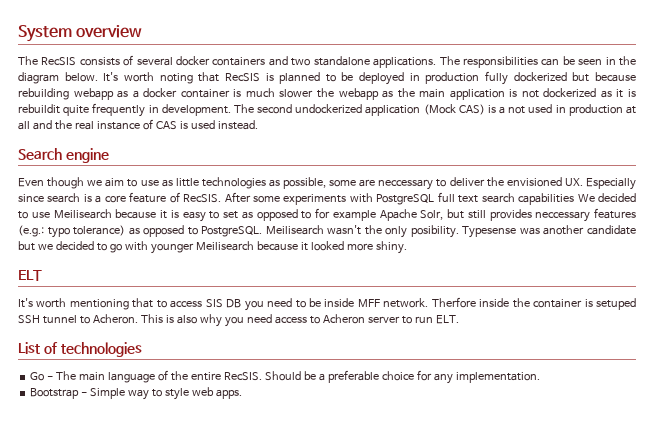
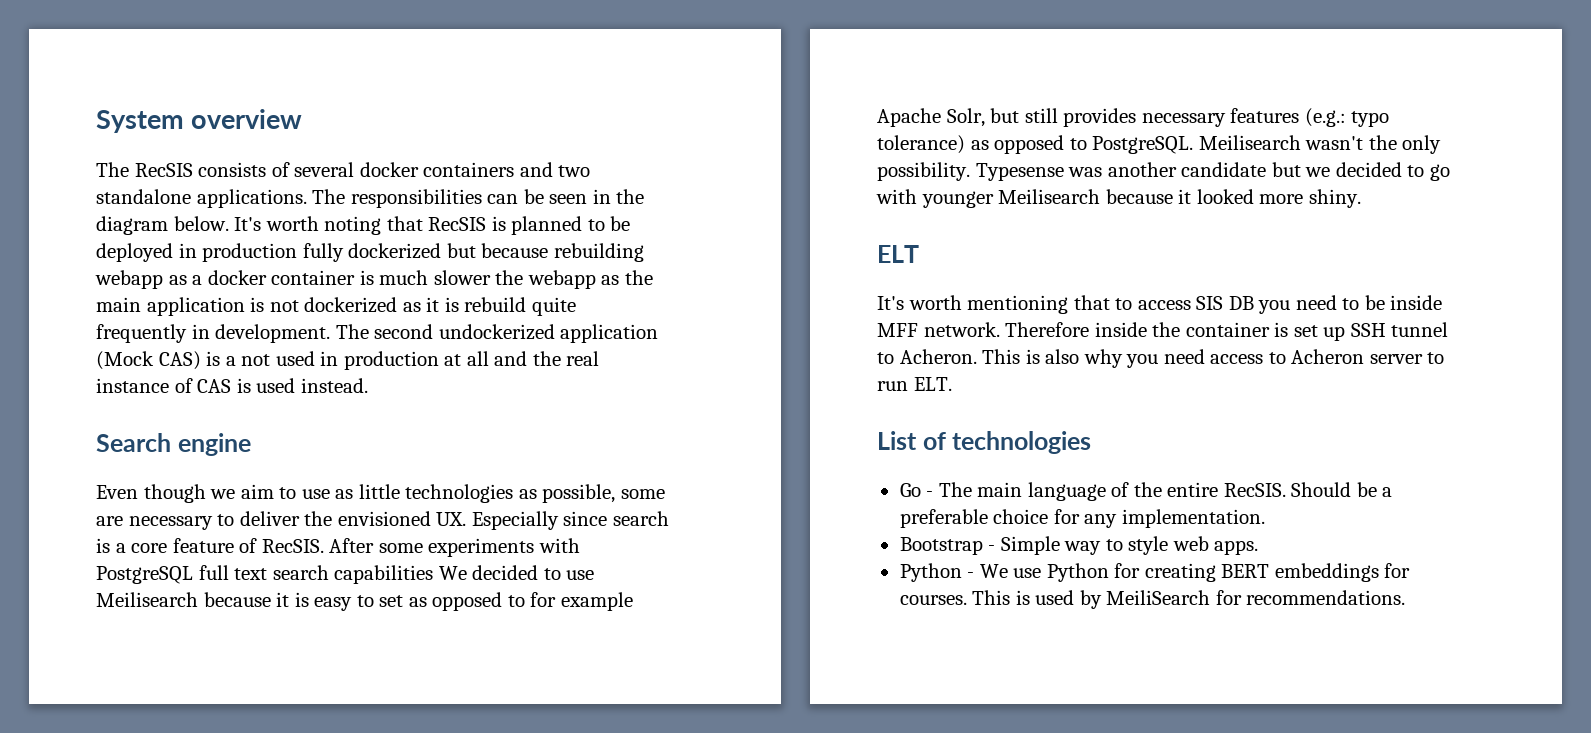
[18,104,60,114] rebuildit -> [464,297,527,312] rebuild
[378,179,434,190] neccessary -> [128,516,213,530] necessary
[535,211,591,222] neccessary -> [1141,113,1226,127] necessary
[410,225,459,238] posibility. -> [877,162,970,181] possibility.
[431,297,476,308] Therfore -> [1005,322,1090,337] Therefore
[596,298,636,310] setuped -> [1293,325,1346,341] set up
(242, 394) none -> [899,563,1411,582] [899,590,1406,609] // Python - We use Python for creating BERT embeddings for courses. This is used by MeiliSearch for recommendations.

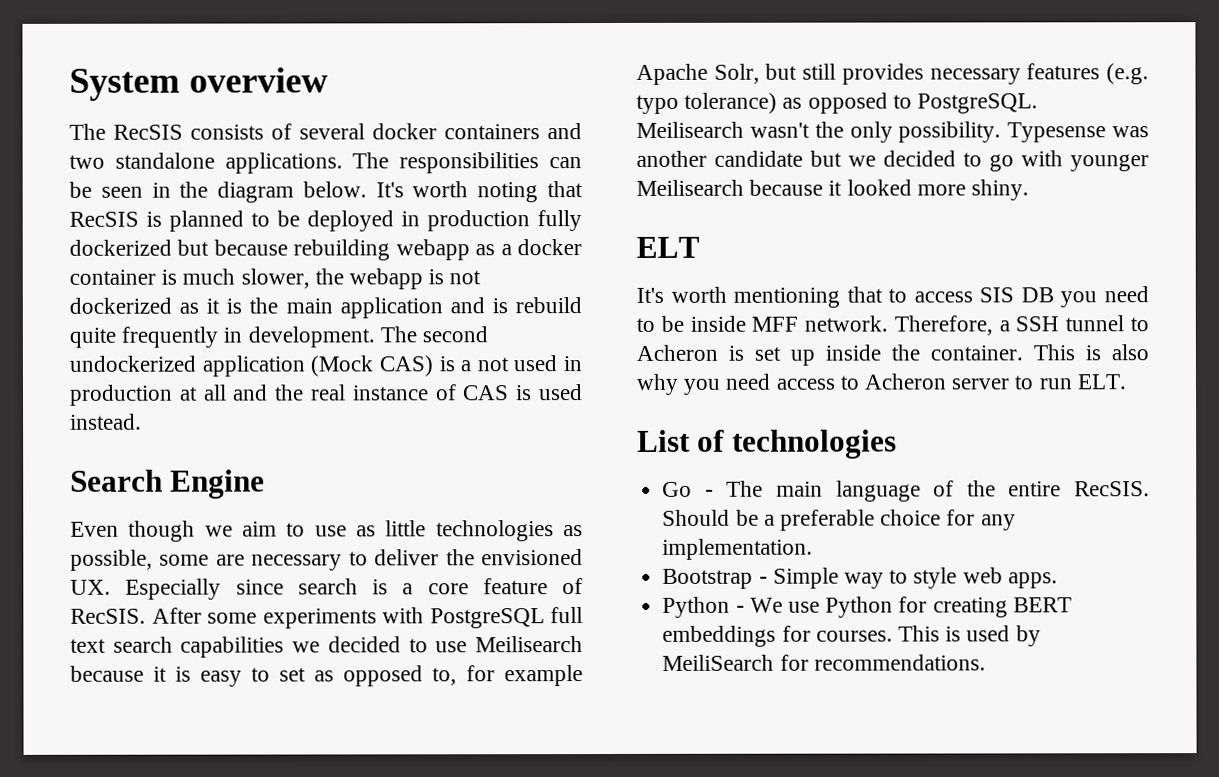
[433,270,491,285] slower -> [240,268,310,289] slower,
[601,270,653,285] [96,297,245,316] as the main application -> (424, 279) none
(459, 304) none -> [249,297,508,319] the main application and is
[177,433,251,456] engine -> [170,469,266,499] Engine
[438,566,467,580] We -> [292,641,321,653] we
[507,595,525,607] to -> [432,667,457,686] to,
[1304,108,1346,127] (e.g.: -> [1106,63,1149,85] (e.g.
[1005,322,1449,341] [877,349,977,364] Therefore inside the container is set up SSH tunnel to Acheron. -> [893,315,1149,336] [636,344,1023,366] Therefore, a SSH tunnel to Acheron is set up inside the container.

